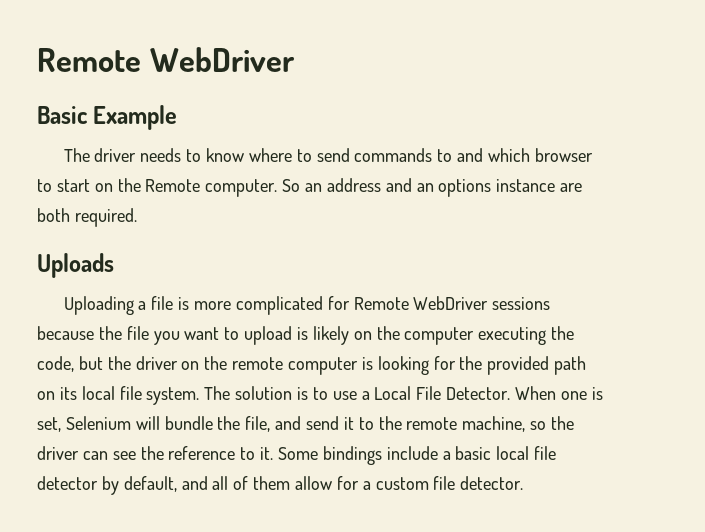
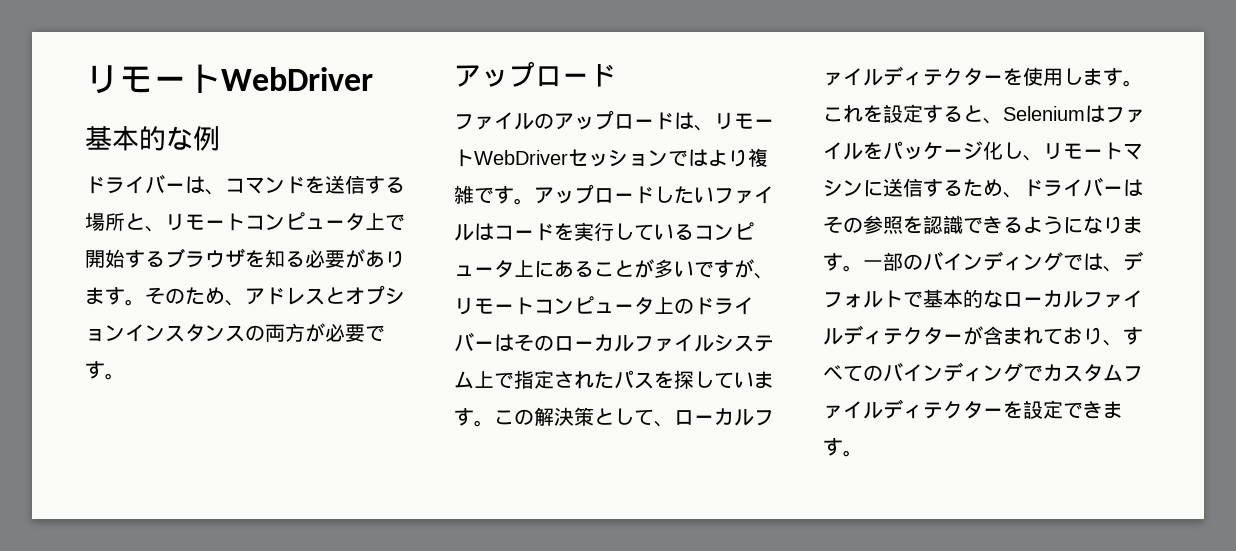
[37,48,141,72] Remote -> [85,64,221,94] リモート
[37,105,178,130] [63,148,593,162] [37,178,583,197] [37,208,137,227] [37,253,114,278] [63,296,551,315] [37,326,575,345] [37,356,587,375] [37,386,603,405] [37,416,575,432] [37,446,557,465] [37,476,524,495] Basic Example // The driver needs to know where to send commands to and which browser to start on the Remote computer. So an address and an options instance are both required. // Uploads // Uploading a file is more complicated for Remote WebDriver sessions because the file you want to upload is likely on the computer executing the code, but the driver on the remote computer is looking for the provided path on its local file system. The solution is to use a Local File Detector. When one is set, Selenium will bundle the file, and send it to the remote machine, so the driver can see the reference to it. Some bindings include a basic local file detector by default, and all of them allow for a custom file detector. -> [85,126,220,151] [85,174,405,195] [85,212,405,232] [85,248,405,268] [85,285,405,306] [85,323,385,342] [85,361,125,380] [454,61,616,87] [454,110,774,131] [454,148,768,167] [454,184,774,205] [454,222,754,241] [454,259,774,279] [454,296,754,315] [454,332,774,352] [454,370,774,389] [454,407,774,427] [823,66,1143,87] [823,104,1145,124] [823,141,1143,161] [823,177,1143,198] [823,215,1143,235] [823,251,1143,272] [823,289,1143,308] [823,325,1143,346] [823,362,1143,382] [823,399,1123,419] [823,438,863,457] 基本的な例 // ドライバーは、コマンドを送信する場所と、リモートコンピュータ上で開始するブラウザを知る必要があります。そのため、アドレスとオプションインスタンスの両方が必要です。 // アップロード // ファイルのアップロードは、リモートWebDriverセッションではより複雑です。アップロードしたいファイルはコードを実行しているコンピュータ上にあることが多いですが、リモートコンピュータ上のドライバーはそのローカルファイルシステム上で指定されたパスを探しています。この解決策として、ローカルファイルディテクターを使用します。これを設定すると、Seleniumはファイルをパッケージ化し、リモートマシンに送信するため、ドライバーはその参照を認識できるようになります。一部のバインディングでは、デフォルトで基本的なローカルファイルディテクターが含まれており、すべてのバインディングでカスタムファイルディテクターを設定できます。

